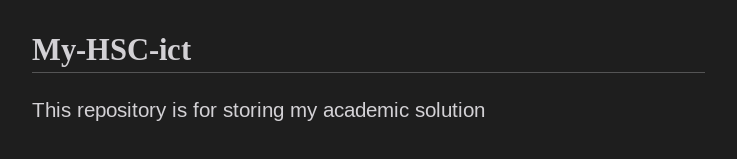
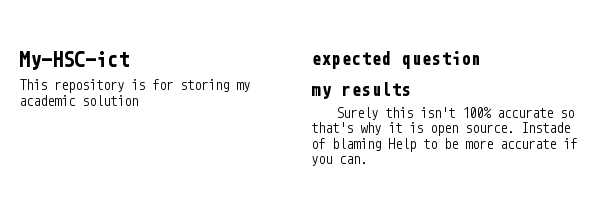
(485, 109) none -> [311,51,481,69] [311,82,411,99] [335,107,574,120] [311,122,570,136] [311,138,577,152] [311,156,367,166] // expected question // my results // Surely this isn't 100% accurate so that's why it is open source. Instade of blaming Help to be more accurate if you can.

